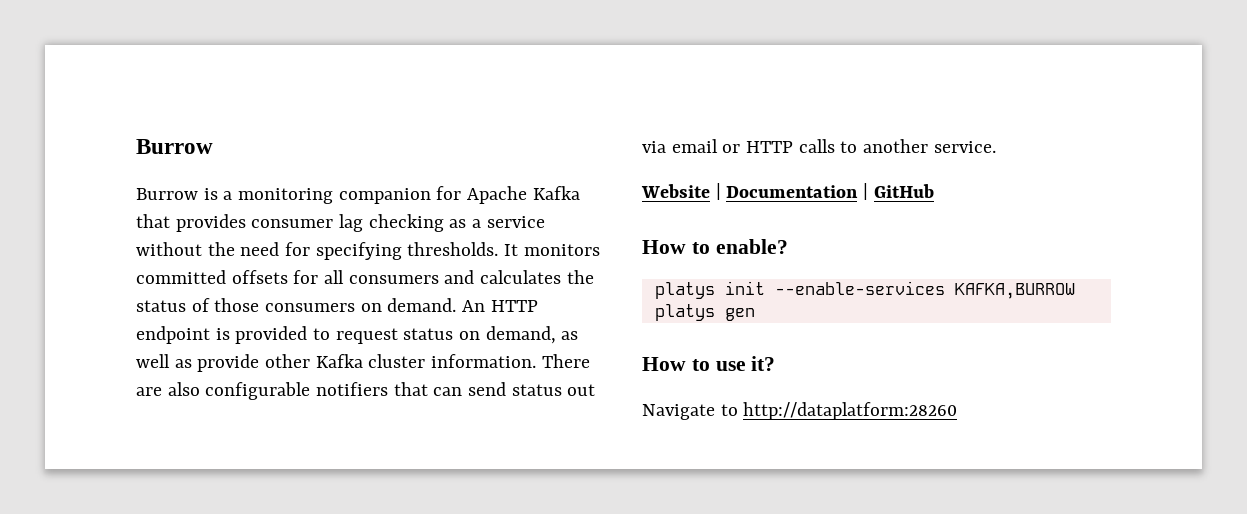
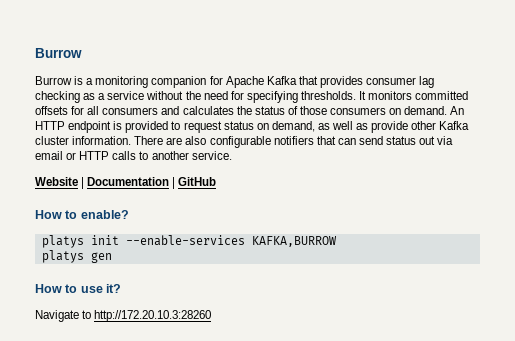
[743,402,958,420] http://dataplatform:28260 -> [94,310,212,322] http://172.20.10.3:28260

